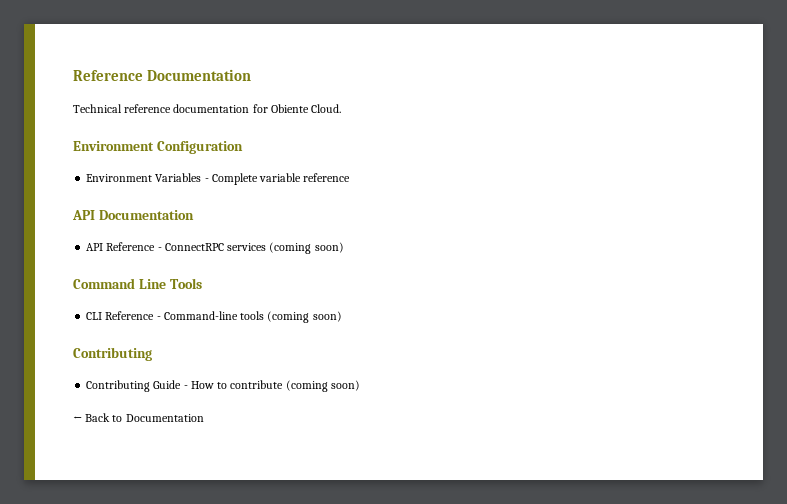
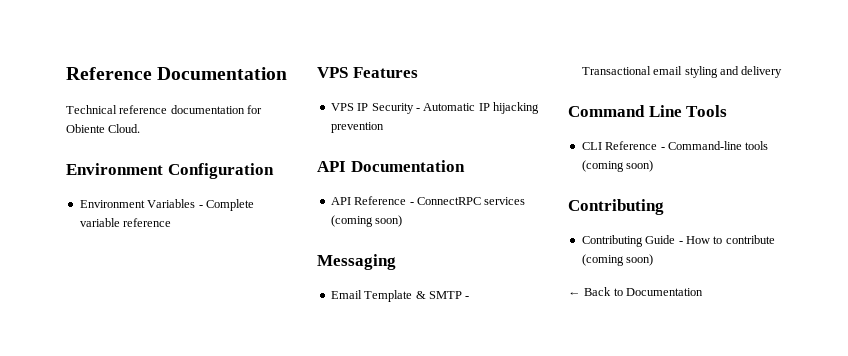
(351, 177) none -> [317,67,418,78] [330,102,539,114] [330,122,384,133] // VPS Features // VPS IP Security - Automatic IP hijacking prevention
(344, 247) none -> [317,254,396,270] [330,290,470,302] [581,66,783,78] // Messaging // Email Template & SMTP - Transactional email styling and delivery

